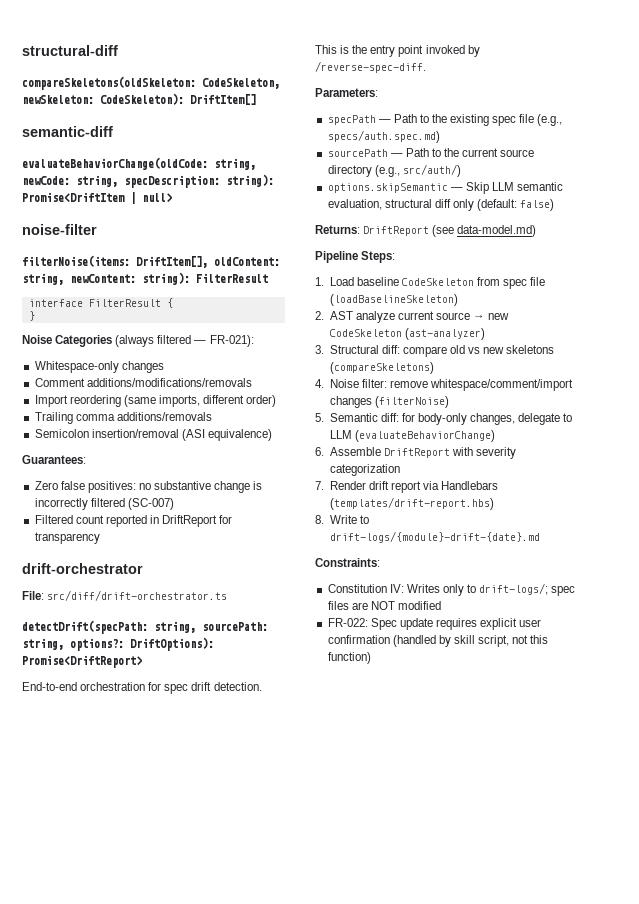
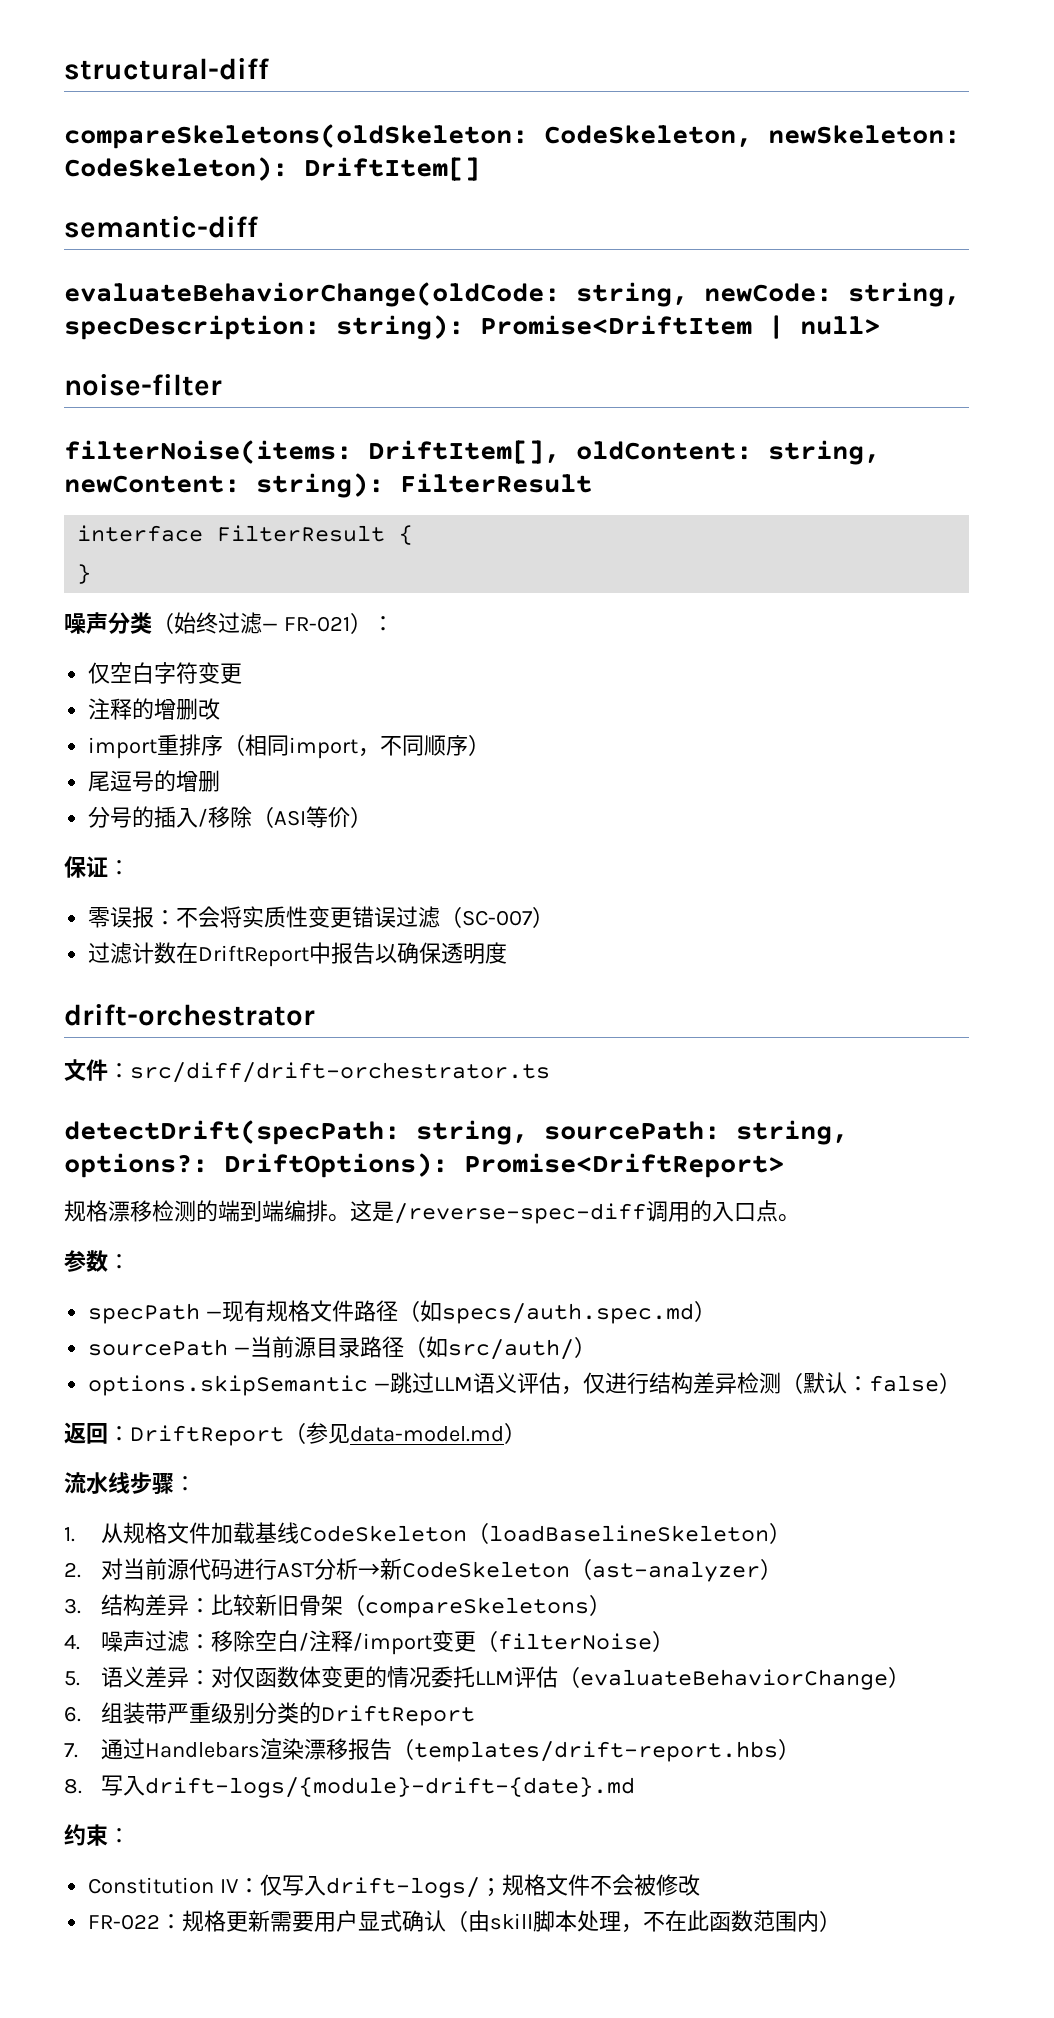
[22,335,254,347] [34,361,164,373] [34,378,252,387] [34,395,277,407] [34,412,212,424] [34,429,272,441] [22,455,86,464] [34,481,263,493] [34,498,174,510] [34,515,233,527] [34,532,100,544] Noise Categories (always filtered — FR-021): // Whitespace-only changes // Comment additions/modifications/removals // Import reordering (same imports, different order) // Trailing comma additions/removals // Semicolon insertion/removal (ASI equivalence) // Guarantees: // Zero false positives: no substantive change is incorrectly filtered (SC-007) // Filtered count reported in DriftReport for transparency -> [64,612,394,634] [88,662,243,684] [88,698,221,720] [88,734,491,759] [88,770,221,792] [88,806,373,828] [64,856,130,878] [88,906,555,928] [88,942,508,967] 噪声分类（始终过滤— FR-021）： // 仅空白字符变更 // 注释的增删改 // import重排序（相同import，不同顺序） // 尾逗号的增删 // 分号的插入/移除（ASI等价） // 保证： // 零误报：不会将实质性变更错误过滤（SC-007） // 过滤计数在DriftReport中报告以确保透明度
[22,591,44,600] File: -> [64,1059,130,1081] 文件：
[22,682,262,694] [315,45,480,57] [315,61,426,73] [315,88,378,97] [327,114,563,126] [327,130,440,143] [327,148,535,157] [327,164,461,177] [327,182,564,194] [327,199,555,211] [315,225,537,237] [315,251,396,263] [315,277,546,289] [329,294,458,306] [315,311,510,323] [329,328,485,340] [315,345,555,357] [329,362,434,374] [315,379,574,391] [329,396,449,408] [315,413,573,425] [329,430,495,442] [315,447,517,459] [329,464,400,476] [315,481,499,493] [329,497,494,510] End-to-end orchestration for spec drift detection. This is the entry point invoked by /reverse-spec-diff. // Parameters: // specPath — Path to the existing spec file (e.g., specs/auth.spec.md) // sourcePath — Path to the current source directory (e.g., src/auth/) // options.skipSemantic — Skip LLM semantic evaluation, structural diff only (default: false) // Returns: DriftReport (see data-model.md) // Pipeline Steps: // 1. Load baseline CodeSkeleton from spec file (loadBaselineSkeleton) // 2. AST analyze current source → new CodeSkeleton (ast-analyzer) // 3. Structural diff: compare old vs new skeletons (compareSkeletons) // 4. Noise filter: remove whitespace/comment/import changes (filterNoise) // 5. Semantic diff: for body-only changes, delegate to LLM (evaluateBehaviorChange) // 6. Assemble DriftReport with severity categorization // 7. Render drift report via Handlebars (templates/drift-report.hbs) -> [64,1200,800,1224] [64,1250,130,1272] [88,1300,717,1324] [88,1336,597,1360] [88,1372,962,1396] [64,1422,526,1446] [64,1472,196,1495] [64,1522,791,1544] [64,1558,782,1582] [64,1594,611,1618] [64,1630,674,1655] [64,1666,910,1690] [64,1702,475,1726] [64,1738,800,1762] 规格漂移检测的端到端编排。这是/reverse-spec-diff调用的入口点。 // 参数： // specPath —现有规格文件路径（如specs/auth.spec.md） // sourcePath —当前源目录路径（如src/auth/） // options.skipSemantic —跳过LLM语义评估，仅进行结构差异检测（默认：false） // 返回：DriftReport（参见data-model.md） // 流水线步骤： // 1.从规格文件加载基线CodeSkeleton（loadBaselineSkeleton） // 2.对当前源代码进行AST分析→新CodeSkeleton（ast-analyzer） // 3.结构差异：比较新旧骨架（compareSkeletons） // 4.噪声过滤：移除空白/注释/import变更（filterNoise） // 5.语义差异：对仅函数体变更的情况委托LLM评估（evaluateBehaviorChange） // 6.组装带严重级别分类的DriftReport // 7.通过Handlebars渲染漂移报告（templates/drift-report.hbs）
[329,515,369,524] Write to -> [100,1775,145,1796] 写入
[315,558,380,567] Constraints: -> [64,1824,130,1846] 约束：
[389,583,576,596] [327,601,441,610] [327,618,542,630] [327,635,549,647] [327,652,371,664] IV: Writes only to drift-logs/; spec files are NOT modified // FR-022: Spec update requires explicit user confirmation (handled by skill script, not this function) -> [220,1874,701,1898] [88,1910,842,1933] IV：仅写入drift-logs/；规格文件不会被修改 // FR-022：规格更新需要用户显式确认（由skill脚本处理，不在此函数范围内）

